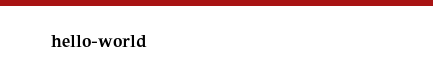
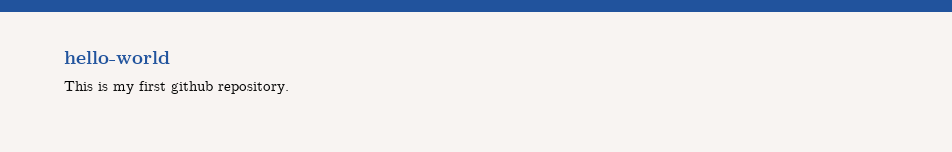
(147, 41) none -> [64,81,289,94] // This is my first github repository.

